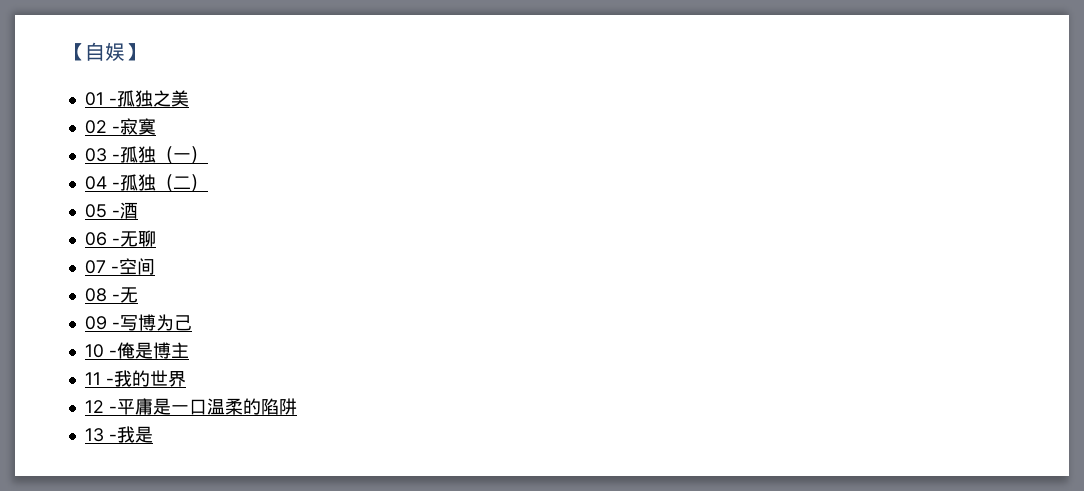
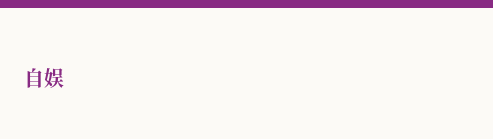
[65,42,145,61] [84,90,189,107] [84,118,156,135] [84,146,208,164] [84,174,208,192] [84,202,138,219] [84,230,156,247] [84,258,155,275] [84,287,138,303] [84,314,192,331] [84,342,189,359] [84,370,186,387] [84,398,297,415] [84,426,153,443] 【自娱】 // 01 -孤独之美 // 02 -寂寞 // 03 -孤独（一） // 04 -孤独（二） // 05 -酒 // 06 -无聊 // 07 -空间 // 08 -无 // 09 -写博为己 // 10 -俺是博主 // 11 -我的世界 // 12 -平庸是一口温柔的陷阱 // 13 -我是 -> [24,68,64,88] 自娱

